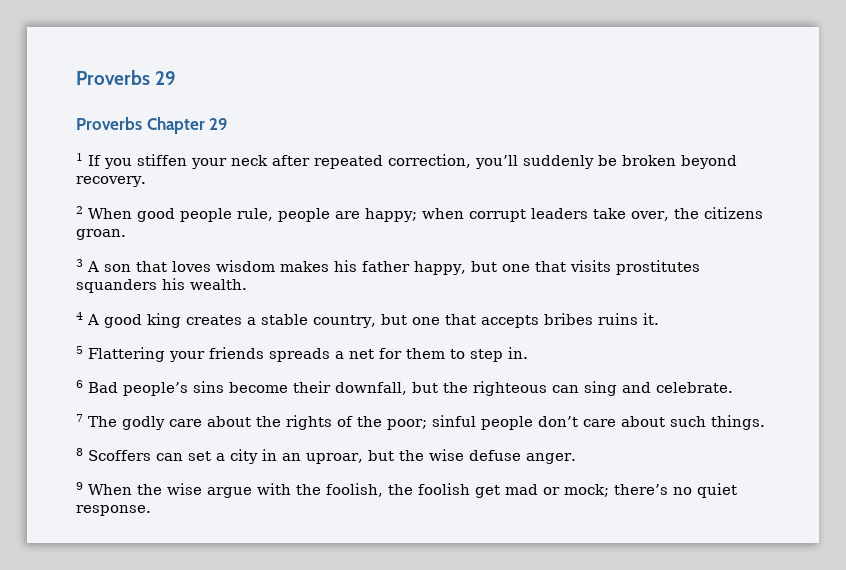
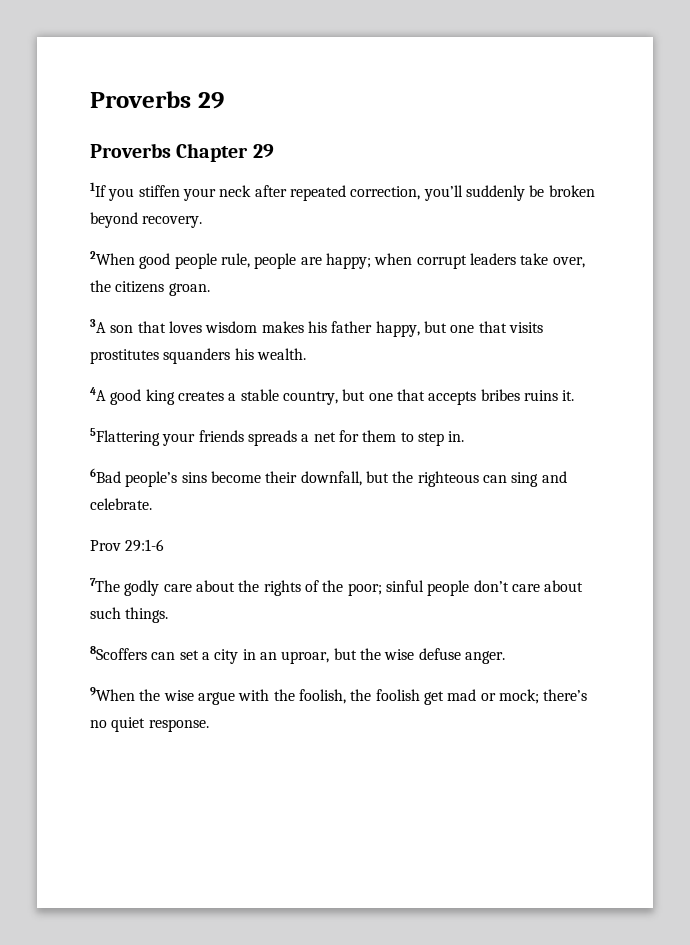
[76,153,101,166] 1 If -> [90,182,106,197] 1If
[76,206,132,219] 2 When -> [90,251,135,265] 2When
[76,259,99,272] 3 A -> [90,319,106,333] 3A
[76,312,99,325] 4 A -> [90,387,106,401] 4A
[76,346,165,362] 5 Flattering -> [90,428,160,446] 5Flattering
[76,380,118,393] 6 Bad -> [90,468,121,483] 6Bad
[76,414,117,427] 7 The -> [90,539,165,552] [90,578,120,592] Prov 29:1-6 // 7The
[76,448,151,461] 8 Scoffers -> [90,646,147,660] 8Scoffers
[76,482,132,495] 9 When -> [90,687,135,701] 9When

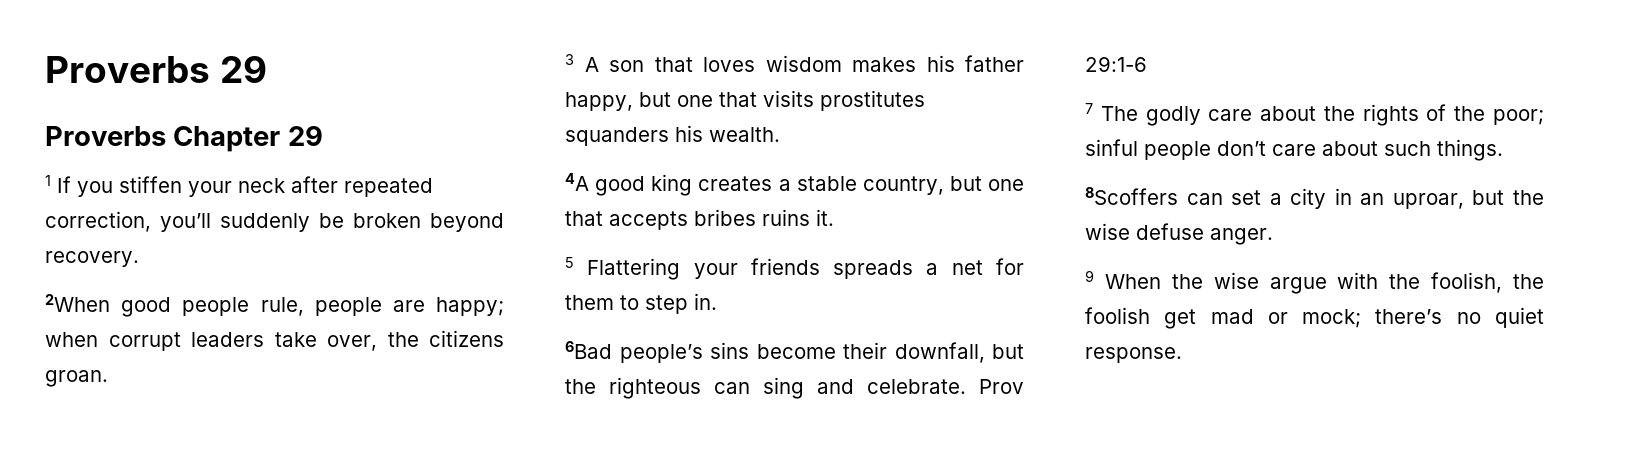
[90,182,106,197] 1If -> [45,175,71,193] 1 If
[90,319,106,333] 3A -> [565,54,599,72] 3 A
[90,428,160,446] 5Flattering -> [565,257,681,280] 5 Flattering
(152, 504) // -> (966, 386) none
[90,578,120,592] 7The -> [1085,103,1138,121] 7 The
[90,687,135,701] 9When -> [1085,270,1161,289] 9 When

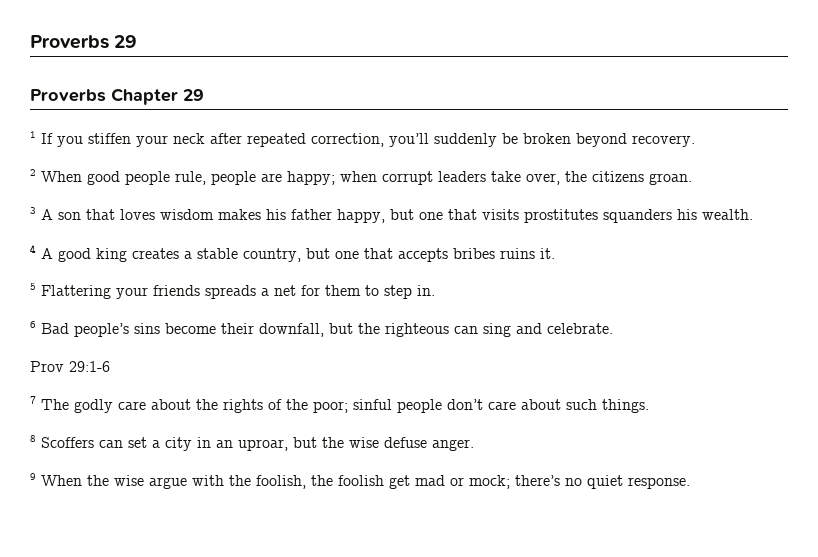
[45,294,110,312] 2When -> [30,169,82,182] 2 When
[565,173,589,191] 4A -> [30,244,53,259] 4 A
[565,341,612,359] 6Bad -> [30,321,69,334] 6 Bad
(966, 386) none -> (613, 328) //
[1085,187,1178,205] 8Scoffers -> [30,435,94,448] 8 Scoffers

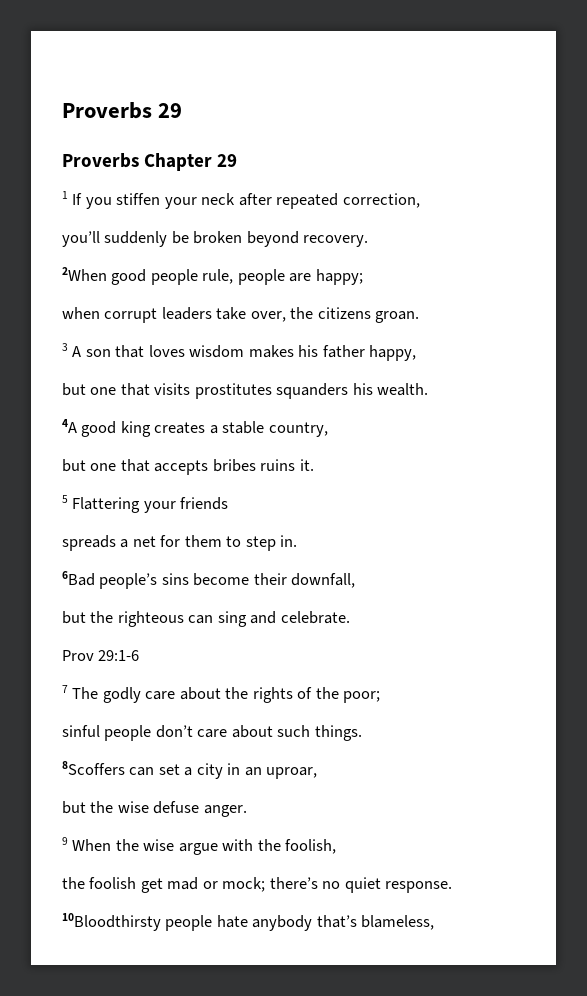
(384, 140) none -> (420, 200) //
[30,169,82,182] 2 When -> [62,267,107,281] 2When
(335, 178) none -> (363, 277) //
(385, 216) none -> (417, 353) //
[30,244,53,259] 4 A -> [62,419,77,433] 4A
(301, 255) none -> (328, 429) //
(200, 290) none -> (229, 503) //
[30,321,69,334] 6 Bad -> [62,571,95,586] 6Bad
(324, 330) none -> (356, 580) //
(348, 407) none -> (381, 697) //
[30,435,94,448] 8 Scoffers -> [62,761,125,775] 8Scoffers
(288, 445) none -> (318, 773) //
(306, 482) none -> (337, 846) //
(690, 483) none -> [62,913,435,931] // 10Bloodthirsty people hate anybody that’s blameless,

